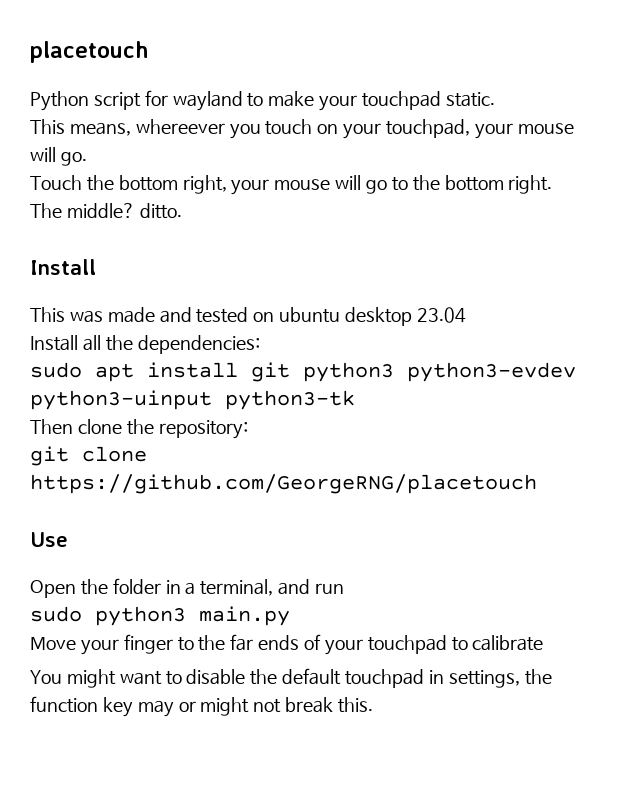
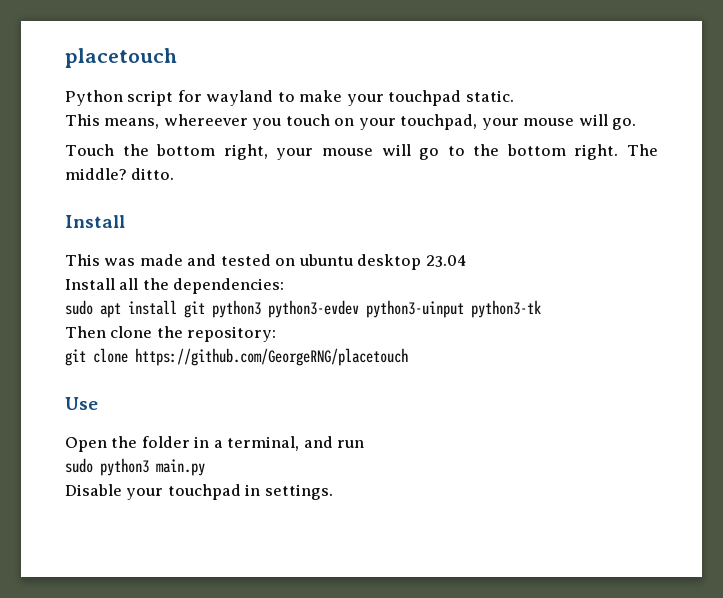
[30,634,544,655] [30,668,552,688] [30,696,374,717] Move your finger to the far ends of your touchpad to calibrate // You might want to disable the default touchpad in settings, the function key may or might not break this. -> [65,484,333,500] Disable your touchpad in settings.

